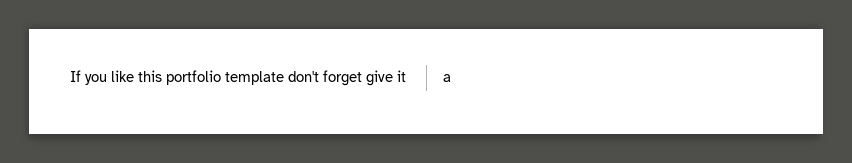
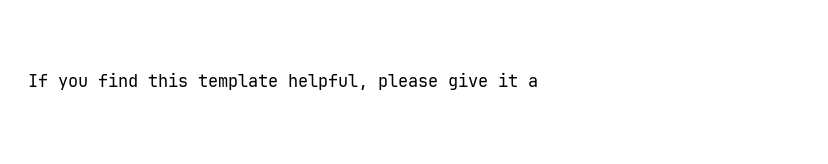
[111,70,362,86] like this portfolio template don't forget -> [98,72,438,90] find this template helpful, please

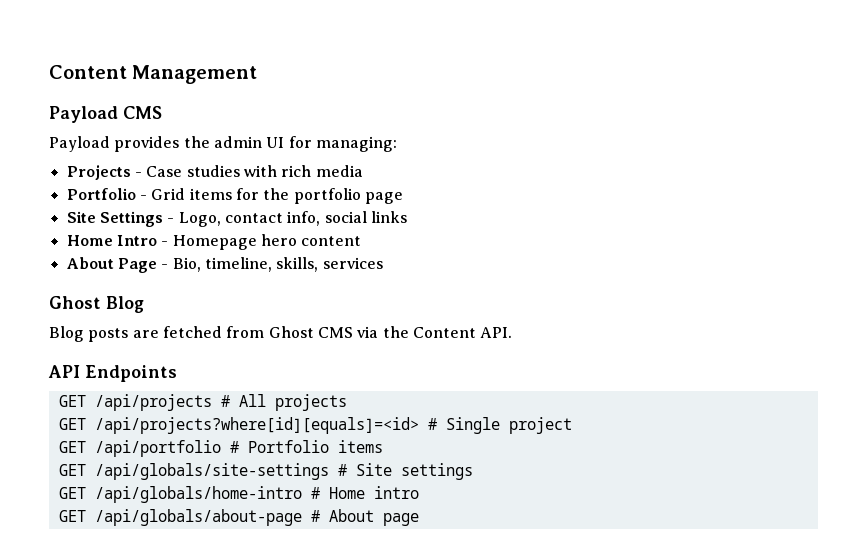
[28,72,538,90] If you find this template helpful, please give it a -> [49,65,258,84] [49,106,162,123] [49,136,397,152] [66,165,363,180] [66,188,403,204] [66,211,407,227] [66,234,362,250] [66,257,383,273] [49,296,144,313] [49,326,513,342] [48,365,177,382] [58,394,347,411] [58,417,572,434] [58,440,383,457] [58,463,473,480] [58,486,419,503] [58,509,419,526] Content Management // Payload CMS // Payload provides the admin UI for managing: // Projects - Case studies with rich media // Portfolio - Grid items for the portfolio page // Site Settings - Logo, contact info, social links // Home Intro - Homepage hero content // About Page - Bio, timeline, skills, services // Ghost Blog // Blog posts are fetched from Ghost CMS via the Content API. // API Endpoints // GET /api/projects # All projects // GET /api/projects?where[id][equals]=<id> # Single project // GET /api/portfolio # Portfolio items // GET /api/globals/site-settings # Site settings // GET /api/globals/home-intro # Home intro // GET /api/globals/about-page # About page

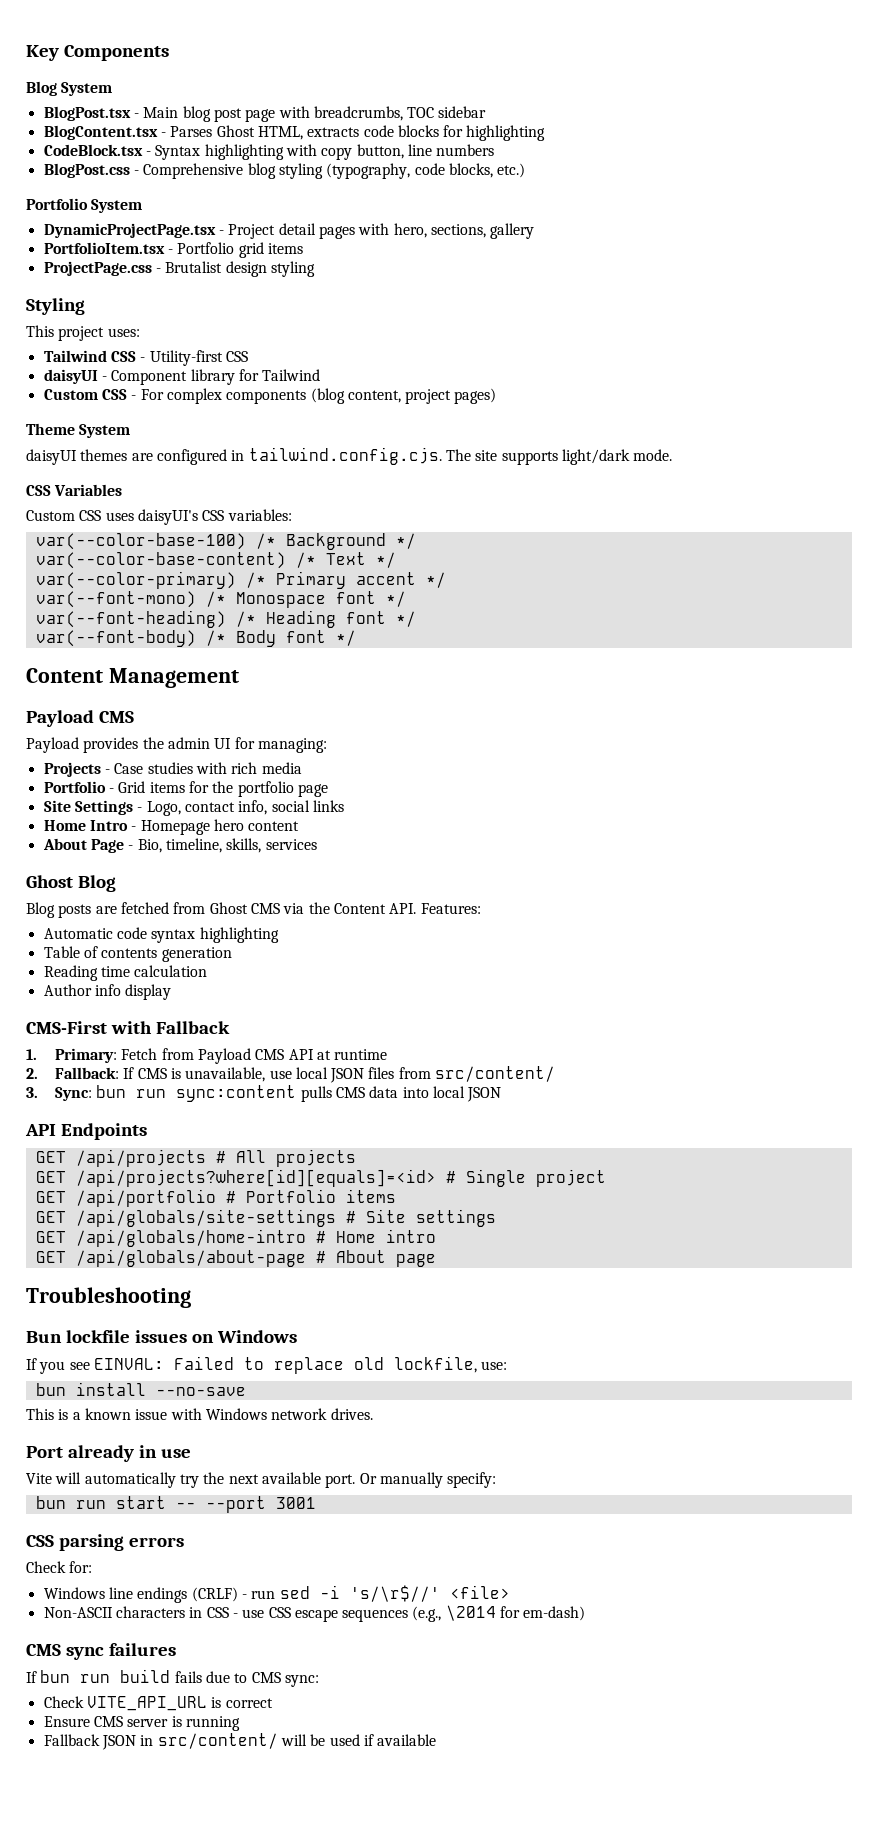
(49, 72) none -> [26,45,169,61] [26,81,113,96] [43,106,487,122] [43,125,546,141] [43,144,495,160] [43,163,526,179] [26,198,143,213] [43,223,535,239] [43,242,303,258] [43,261,315,277] [26,298,85,315] [26,325,140,341] [43,350,248,366] [43,369,321,385] [43,388,497,404] [26,423,131,438] [26,447,673,465] [26,484,123,496] [26,509,292,525] [35,533,416,550] [35,552,396,569] [35,571,446,589] [35,591,406,608] [35,610,416,628] [35,630,356,647] Key Components // Blog System // BlogPost.tsx - Main blog post page with breadcrumbs, TOC sidebar // BlogContent.tsx - Parses Ghost HTML, extracts code blocks for highlighting // CodeBlock.tsx - Syntax highlighting with copy button, line numbers // BlogPost.css - Comprehensive blog styling (typography, code blocks, etc.) // Portfolio System // DynamicProjectPage.tsx - Project detail pages with hero, sections, gallery // PortfolioItem.tsx - Portfolio grid items // ProjectPage.css - Brutalist design styling // Styling // This project uses: // Tailwind CSS - Utility-first CSS // daisyUI - Component library for Tailwind // Custom CSS - For complex components (blog content, project pages) // Theme System // daisyUI themes are configured in tailwind.config.cjs. The site supports light/dark mode. // CSS Variables // Custom CSS uses daisyUI's CSS variables: // var(--color-base-100) /* Background */ // var(--color-base-content) /* Text */ // var(--color-primary) /* Primary accent */ // var(--font-mono) /* Monospace font */ // var(--font-heading) /* Heading font */ // var(--font-body) /* Body font */ //
(513, 332) none -> [420,903,481,914] [43,927,279,943] [43,946,232,962] [43,965,208,981] [43,984,172,1000] [26,1021,230,1034] [26,1048,388,1064] [26,1066,556,1083] [26,1085,502,1102] Features: // Automatic code syntax highlighting // Table of contents generation // Reading time calculation // Author info display // CMS-First with Fallback // 1. Primary: Fetch from Payload CMS API at runtime // 2. Fallback: If CMS is unavailable, use local JSON files from src/content/ // 3. Sync: bun run sync:content pulls CMS data into local JSON
(419, 519) none -> [26,1287,191,1308] [26,1330,297,1343] [26,1356,508,1374] [35,1382,246,1396] [26,1408,373,1420] [26,1445,191,1462] [26,1472,497,1488] [35,1496,316,1513] [26,1534,184,1551] [26,1561,93,1573] [43,1585,510,1603] [43,1605,586,1622] [26,1643,176,1660] [26,1669,319,1687] [43,1696,273,1711] [43,1716,240,1731] [43,1733,437,1750] // Troubleshooting // Bun lockfile issues on Windows // If you see EINVAL: Failed to replace old lockfile, use: // bun install --no-save // This is a known issue with Windows network drives. // Port already in use // Vite will automatically try the next available port. Or manually specify: // bun run start -- --port 3001 // CSS parsing errors // Check for: // Windows line endings (CRLF) - run sed -i 's/\r$//' <file> // Non-ASCII characters in CSS - use CSS escape sequences (e.g., \2014 for em-dash) // CMS sync failures // If bun run build fails due to CMS sync: // Check VITE_API_URL is correct // Ensure CMS server is running // Fallback JSON in src/content/ will be used if available

